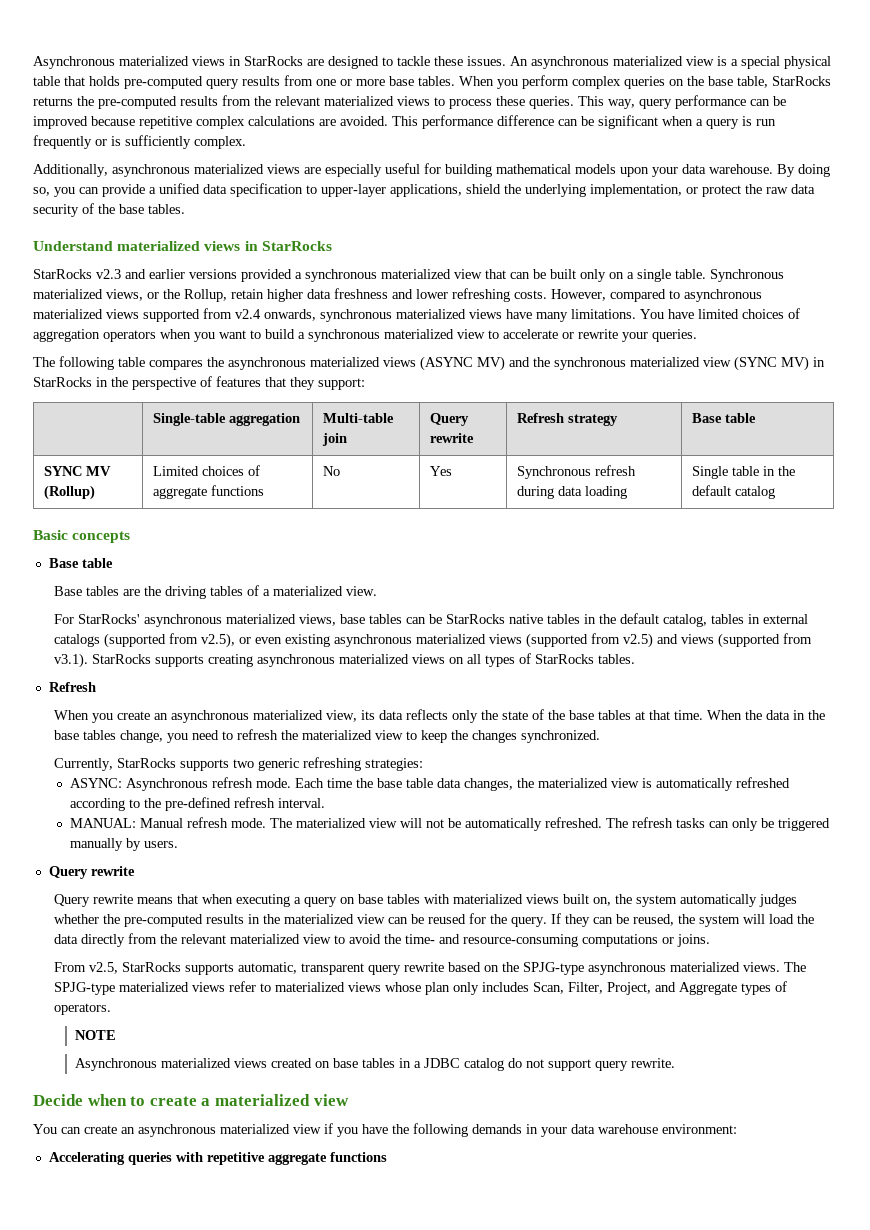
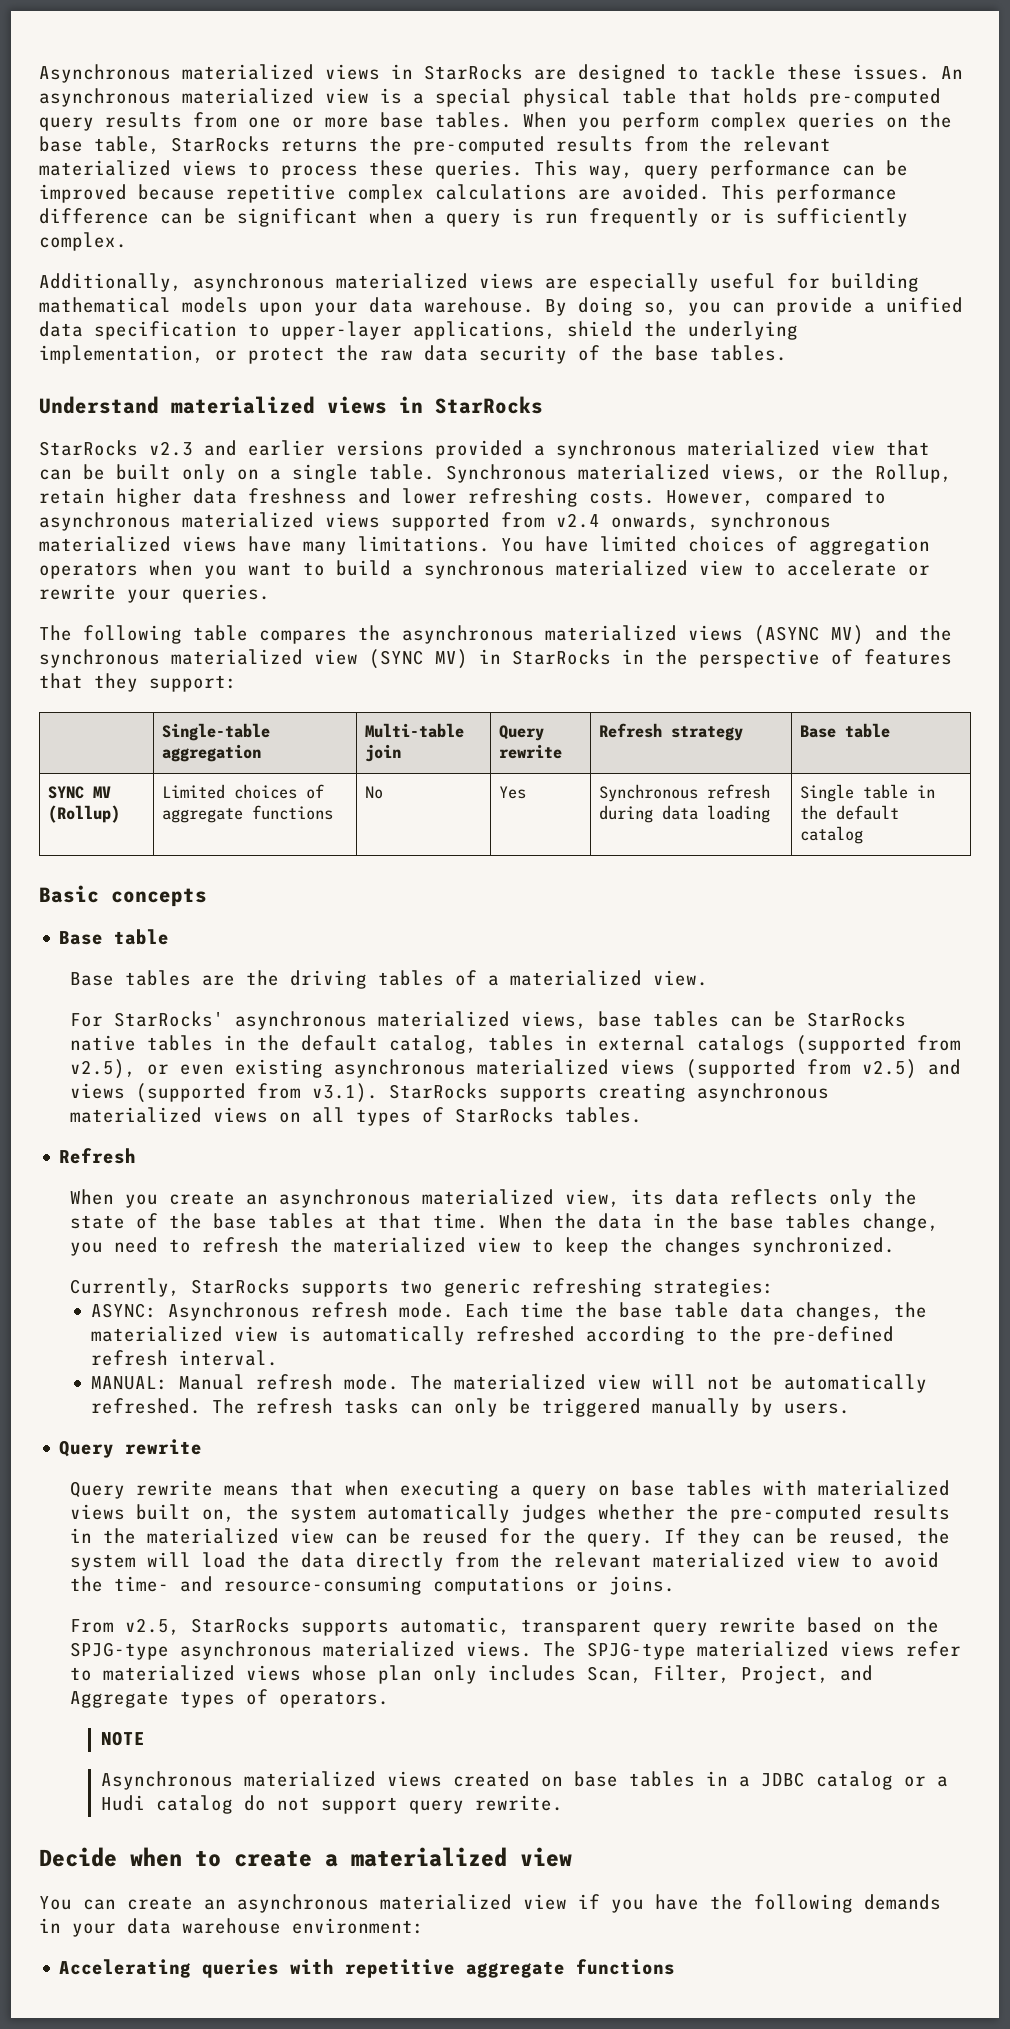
(504, 1064) none -> [904,1776,949,1787] [101,1795,234,1814] or a Hudi catalog

